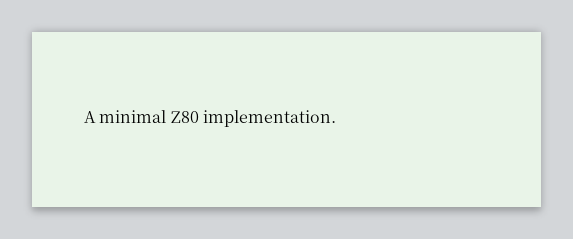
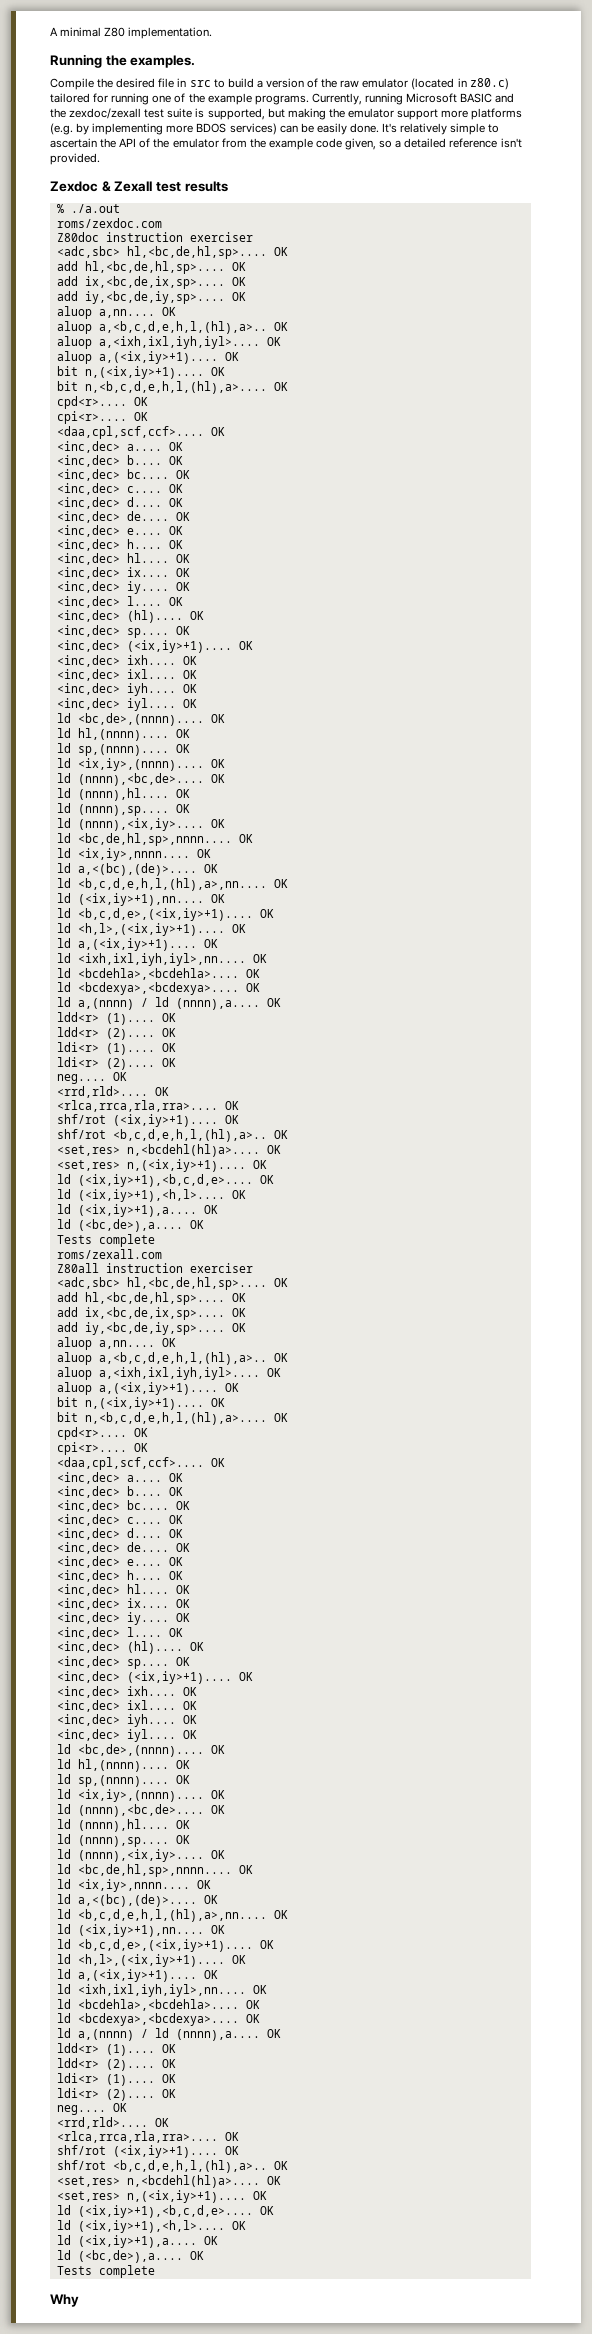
(336, 118) none -> [50,54,196,68] [50,78,509,90] [50,93,515,105] [50,108,523,120] [50,123,500,135] [50,138,522,150] [50,153,100,165] [50,181,228,192] [56,204,120,213] [56,218,162,228] [56,232,253,242] [56,246,288,259] [56,261,246,274] [56,276,246,289] [56,291,246,304] [56,306,176,319] [56,321,288,334] [56,336,281,349] [56,351,239,364] [56,366,225,379] [56,381,288,394] [56,396,148,409] [56,411,148,424] [56,426,225,439] [56,441,183,453] [56,455,183,467] [56,469,190,481] [56,483,183,495] [56,497,183,509] [56,511,190,523] [56,525,183,537] [56,539,183,551] [56,553,190,565] [56,567,190,579] [56,581,190,594] [56,596,183,608] [56,610,204,623] [56,625,190,638] [56,640,253,653] [56,655,197,667] [56,669,197,681] [56,683,197,696] [56,698,197,711] [56,713,225,726] [56,728,190,741] [56,743,190,756] [56,758,225,771] [56,773,225,786] [56,788,190,801] [56,803,190,816] [56,818,225,831] [56,833,253,846] [56,848,211,861] [56,863,218,876] [56,878,288,891] [56,893,225,906] [56,908,274,921] [56,923,246,936] [56,938,218,951] [56,953,267,966] [56,968,260,980] [56,982,260,995] [56,997,281,1010] [56,1012,176,1025] [56,1027,176,1040] [56,1042,176,1055] [56,1057,176,1070] [56,1072,127,1084] [56,1086,169,1098] [56,1100,239,1112] [56,1114,239,1127] [56,1129,288,1142] [56,1144,281,1157] [56,1159,267,1172] [56,1174,274,1187] [56,1189,246,1202] [56,1204,218,1217] [56,1219,204,1232] [56,1234,155,1247] [56,1249,162,1259] [56,1263,253,1273] [56,1277,288,1290] [56,1292,246,1305] [56,1307,246,1320] [56,1322,246,1335] [56,1337,176,1350] [56,1352,288,1365] [56,1367,281,1380] [56,1382,239,1395] [56,1397,225,1410] [56,1412,288,1425] [56,1427,148,1440] [56,1442,148,1455] [56,1457,225,1470] [56,1472,183,1484] [56,1486,183,1498] [56,1500,190,1512] [56,1514,183,1526] [56,1528,183,1540] [56,1542,190,1554] [56,1556,183,1568] [56,1570,183,1582] [56,1584,190,1596] [56,1598,190,1610] [56,1612,190,1625] [56,1627,183,1639] [56,1641,204,1654] [56,1656,190,1669] [56,1671,253,1684] [56,1686,197,1698] [56,1700,197,1712] [56,1714,197,1727] [56,1729,197,1742] [56,1744,225,1757] [56,1759,190,1772] [56,1774,190,1787] [56,1789,225,1802] [56,1804,225,1817] [56,1819,190,1832] [56,1834,190,1847] [56,1849,225,1862] [56,1864,253,1877] [56,1879,211,1892] [56,1894,218,1907] [56,1909,288,1922] [56,1924,225,1937] [56,1939,274,1952] [56,1954,246,1967] [56,1969,218,1982] [56,1984,267,1997] [56,1999,260,2011] [56,2013,260,2026] [56,2028,281,2041] [56,2043,176,2056] [56,2058,176,2071] [56,2073,176,2086] [56,2088,176,2101] [56,2103,127,2115] [56,2117,169,2129] [56,2131,239,2143] [56,2145,239,2158] [56,2160,288,2173] [56,2175,281,2188] [56,2190,267,2203] [56,2205,274,2218] [56,2220,246,2233] [56,2235,218,2248] [56,2250,204,2263] [56,2265,155,2278] [50,2294,79,2307] // Running the examples. // Compile the desired file in src to build a version of the raw emulator (located in z80.c) tailored for running one of the example programs. Currently, running Microsoft BASIC and the zexdoc/zexall test suite is supported, but making the emulator support more platforms (e.g. by implementing more BDOS services) can be easily done. It's relatively simple to ascertain the API of the emulator from the example code given, so a detailed reference isn't provided. // Zexdoc & Zexall test results // % ./a.out // roms/zexdoc.com // Z80doc instruction exerciser // <adc,sbc> hl,<bc,de,hl,sp>.... OK // add hl,<bc,de,hl,sp>.... OK // add ix,<bc,de,ix,sp>.... OK // add iy,<bc,de,iy,sp>.... OK // aluop a,nn.... OK // aluop a,<b,c,d,e,h,l,(hl),a>.. OK // aluop a,<ixh,ixl,iyh,iyl>.... OK // aluop a,(<ix,iy>+1).... OK // bit n,(<ix,iy>+1).... OK // bit n,<b,c,d,e,h,l,(hl),a>.... OK // cpd<r>.... OK // cpi<r>.... OK // <daa,cpl,scf,ccf>.... OK // <inc,dec> a.... OK // <inc,dec> b.... OK // <inc,dec> bc.... OK // <inc,dec> c.... OK // <inc,dec> d.... OK // <inc,dec> de.... OK // <inc,dec> e.... OK // <inc,dec> h.... OK // <inc,dec> hl.... OK // <inc,dec> ix.... OK // <inc,dec> iy.... OK // <inc,dec> l.... OK // <inc,dec> (hl).... OK // <inc,dec> sp.... OK // <inc,dec> (<ix,iy>+1).... OK // <inc,dec> ixh.... OK // <inc,dec> ixl.... OK // <inc,dec> iyh.... OK // <inc,dec> iyl.... OK // ld <bc,de>,(nnnn).... OK // ld hl,(nnnn).... OK // ld sp,(nnnn).... OK // ld <ix,iy>,(nnnn).... OK // ld (nnnn),<bc,de>.... OK // ld (nnnn),hl.... OK // ld (nnnn),sp.... OK // ld (nnnn),<ix,iy>.... OK // ld <bc,de,hl,sp>,nnnn.... OK // ld <ix,iy>,nnnn.... OK // ld a,<(bc),(de)>.... OK // ld <b,c,d,e,h,l,(hl),a>,nn.... OK // ld (<ix,iy>+1),nn.... OK // ld <b,c,d,e>,(<ix,iy>+1).... OK // ld <h,l>,(<ix,iy>+1).... OK // ld a,(<ix,iy>+1).... OK // ld <ixh,ixl,iyh,iyl>,nn.... OK // ld <bcdehla>,<bcdehla>.... OK // ld <bcdexya>,<bcdexya>.... OK // ld a,(nnnn) / ld (nnnn),a.... OK // ldd<r> (1).... OK // ldd<r> (2).... OK // ldi<r> (1).... OK // ldi<r> (2).... OK // neg.... OK // <rrd,rld>.... OK // <rlca,rrca,rla,rra>.... OK // shf/rot (<ix,iy>+1).... OK // shf/rot <b,c,d,e,h,l,(hl),a>.. OK // <set,res> n,<bcdehl(hl)a>.... OK // <set,res> n,(<ix,iy>+1).... OK // ld (<ix,iy>+1),<b,c,d,e>.... OK // ld (<ix,iy>+1),<h,l>.... OK // ld (<ix,iy>+1),a.... OK // ld (<bc,de>),a.... OK // Tests complete // roms/zexall.com // Z80all instruction exerciser // <adc,sbc> hl,<bc,de,hl,sp>.... OK // add hl,<bc,de,hl,sp>.... OK // add ix,<bc,de,ix,sp>.... OK // add iy,<bc,de,iy,sp>.... OK // aluop a,nn.... OK // aluop a,<b,c,d,e,h,l,(hl),a>.. OK // aluop a,<ixh,ixl,iyh,iyl>.... OK // aluop a,(<ix,iy>+1).... OK // bit n,(<ix,iy>+1).... OK // bit n,<b,c,d,e,h,l,(hl),a>.... OK // cpd<r>.... OK // cpi<r>.... OK // <daa,cpl,scf,ccf>.... OK // <inc,dec> a.... OK // <inc,dec> b.... OK // <inc,dec> bc.... OK // <inc,dec> c.... OK // <inc,dec> d.... OK // <inc,dec> de.... OK // <inc,dec> e.... OK // <inc,dec> h.... OK // <inc,dec> hl.... OK // <inc,dec> ix.... OK // <inc,dec> iy.... OK // <inc,dec> l.... OK // <inc,dec> (hl).... OK // <inc,dec> sp.... OK // <inc,dec> (<ix,iy>+1).... OK // <inc,dec> ixh.... OK // <inc,dec> ixl.... OK // <inc,dec> iyh.... OK // <inc,dec> iyl.... OK // ld <bc,de>,(nnnn).... OK // ld hl,(nnnn).... OK // ld sp,(nnnn).... OK // ld <ix,iy>,(nnnn).... OK // ld (nnnn),<bc,de>.... OK // ld (nnnn),hl.... OK // ld (nnnn),sp.... OK // ld (nnnn),<ix,iy>.... OK // ld <bc,de,hl,sp>,nnnn.... OK // ld <ix,iy>,nnnn.... OK // ld a,<(bc),(de)>.... OK // ld <b,c,d,e,h,l,(hl),a>,nn.... OK // ld (<ix,iy>+1),nn.... OK // ld <b,c,d,e>,(<ix,iy>+1).... OK // ld <h,l>,(<ix,iy>+1).... OK // ld a,(<ix,iy>+1).... OK // ld <ixh,ixl,iyh,iyl>,nn.... OK // ld <bcdehla>,<bcdehla>.... OK // ld <bcdexya>,<bcdexya>.... OK // ld a,(nnnn) / ld (nnnn),a.... OK // ldd<r> (1).... OK // ldd<r> (2).... OK // ldi<r> (1).... OK // ldi<r> (2).... OK // neg.... OK // <rrd,rld>.... OK // <rlca,rrca,rla,rra>.... OK // shf/rot (<ix,iy>+1).... OK // shf/rot <b,c,d,e,h,l,(hl),a>.. OK // <set,res> n,<bcdehl(hl)a>.... OK // <set,res> n,(<ix,iy>+1).... OK // ld (<ix,iy>+1),<b,c,d,e>.... OK // ld (<ix,iy>+1),<h,l>.... OK // ld (<ix,iy>+1),a.... OK // ld (<bc,de>),a.... OK // Tests complete // Why

